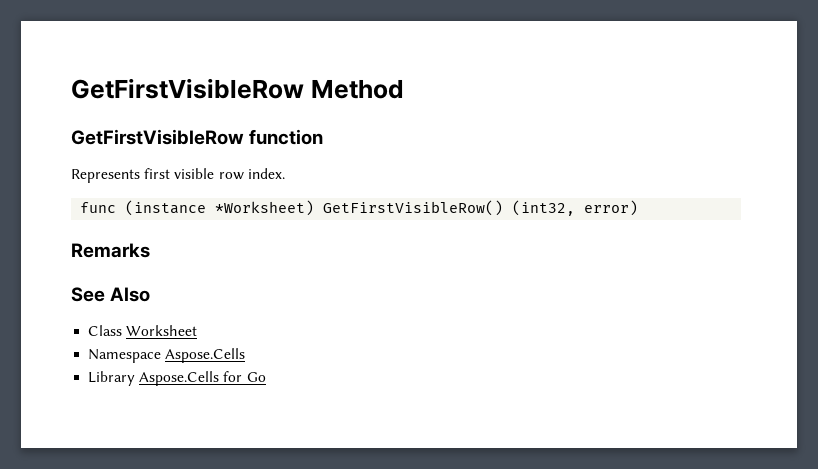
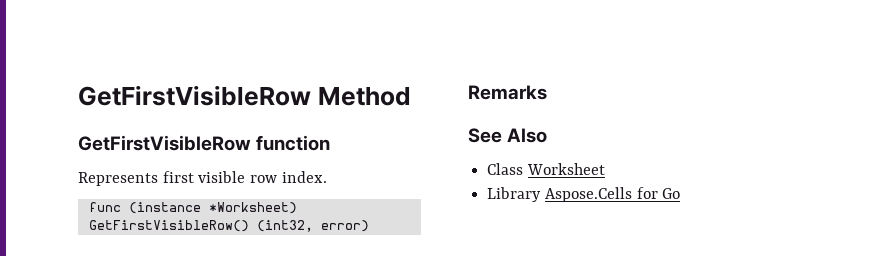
[88,348,246,363] // Namespace Aspose.Cells -> (605, 169) none

